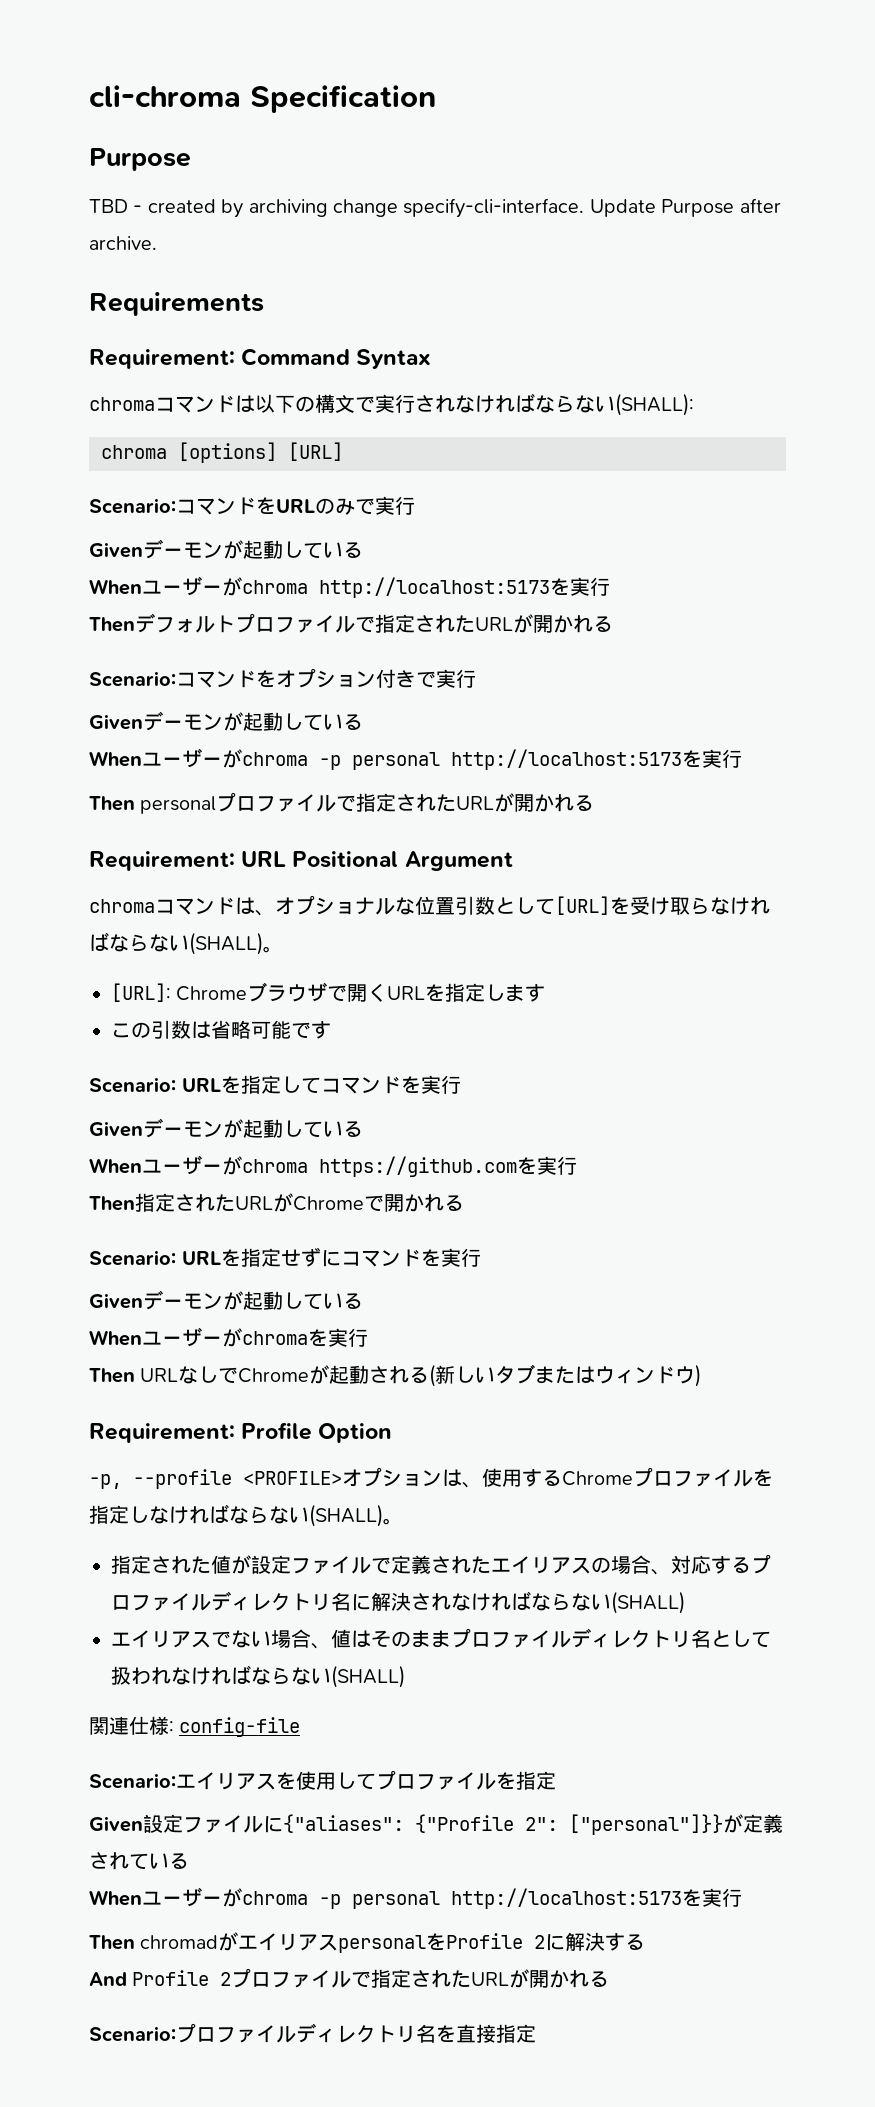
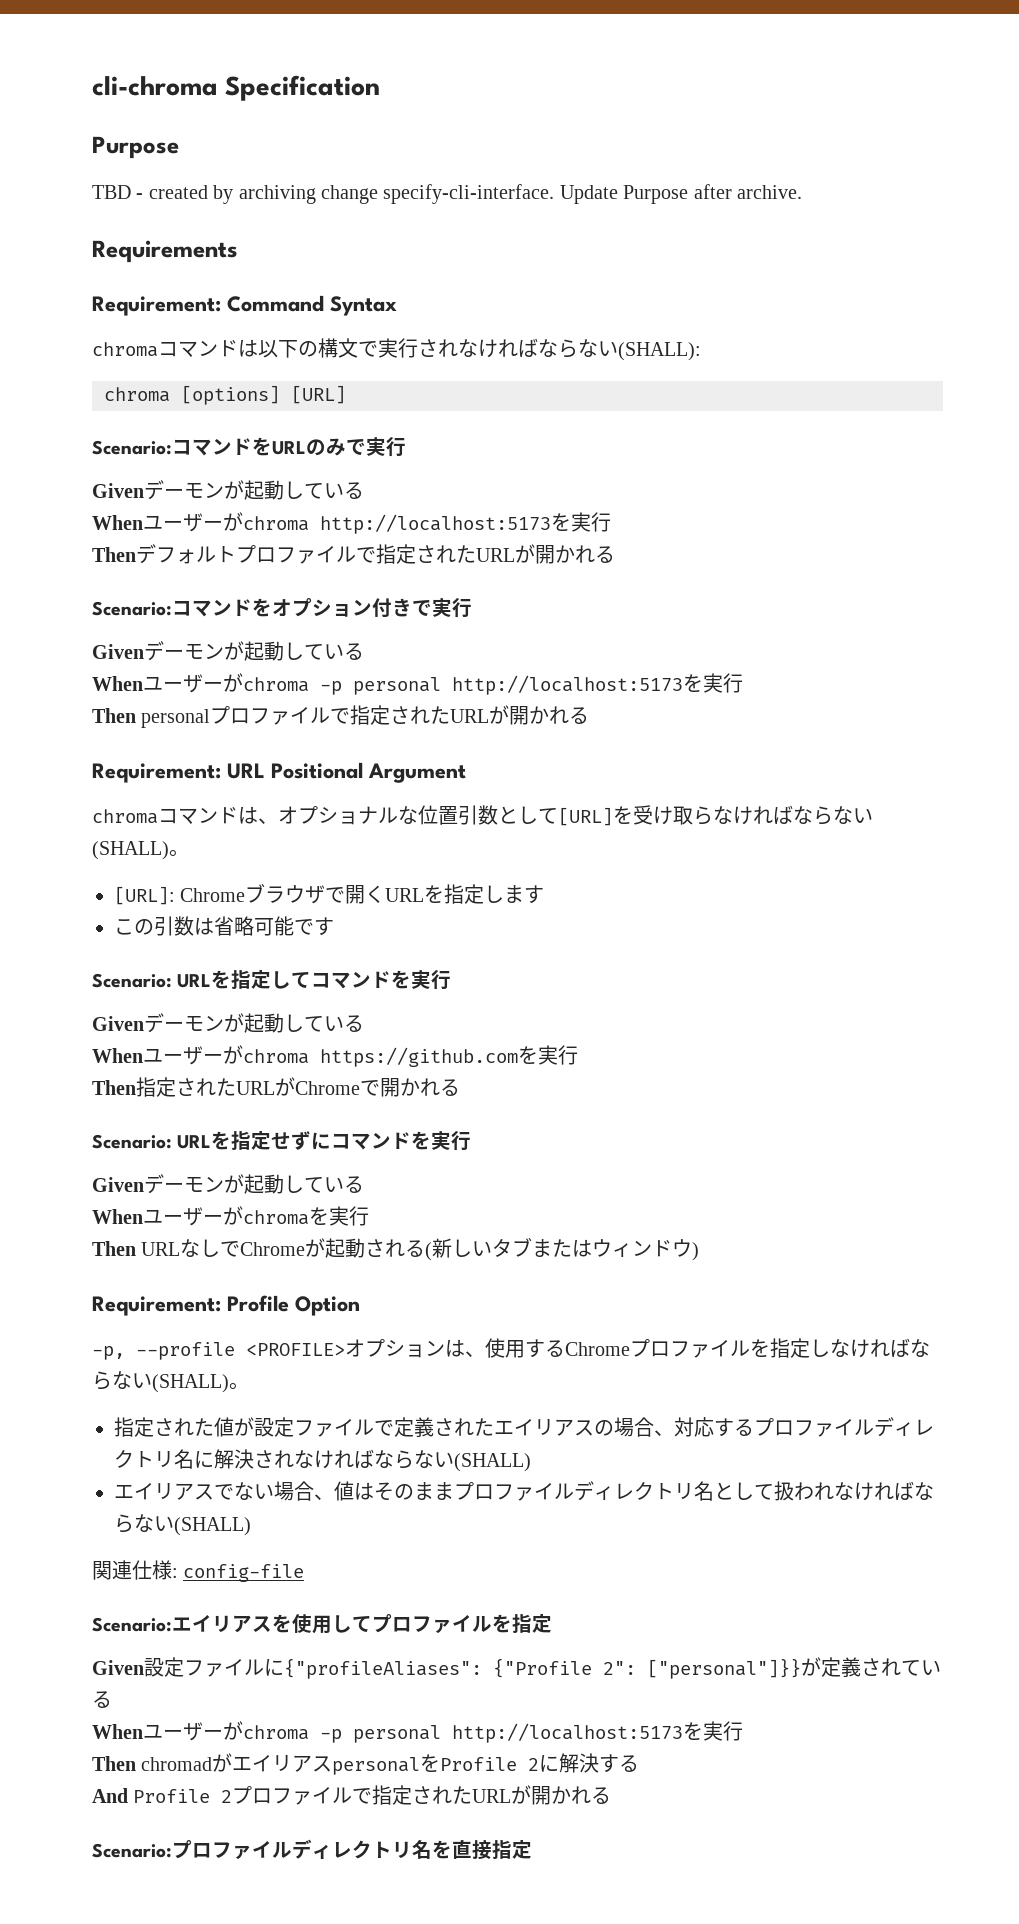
[283,1814,404,1833] {"aliases": -> [284,1658,482,1679] {"profileAliases":

